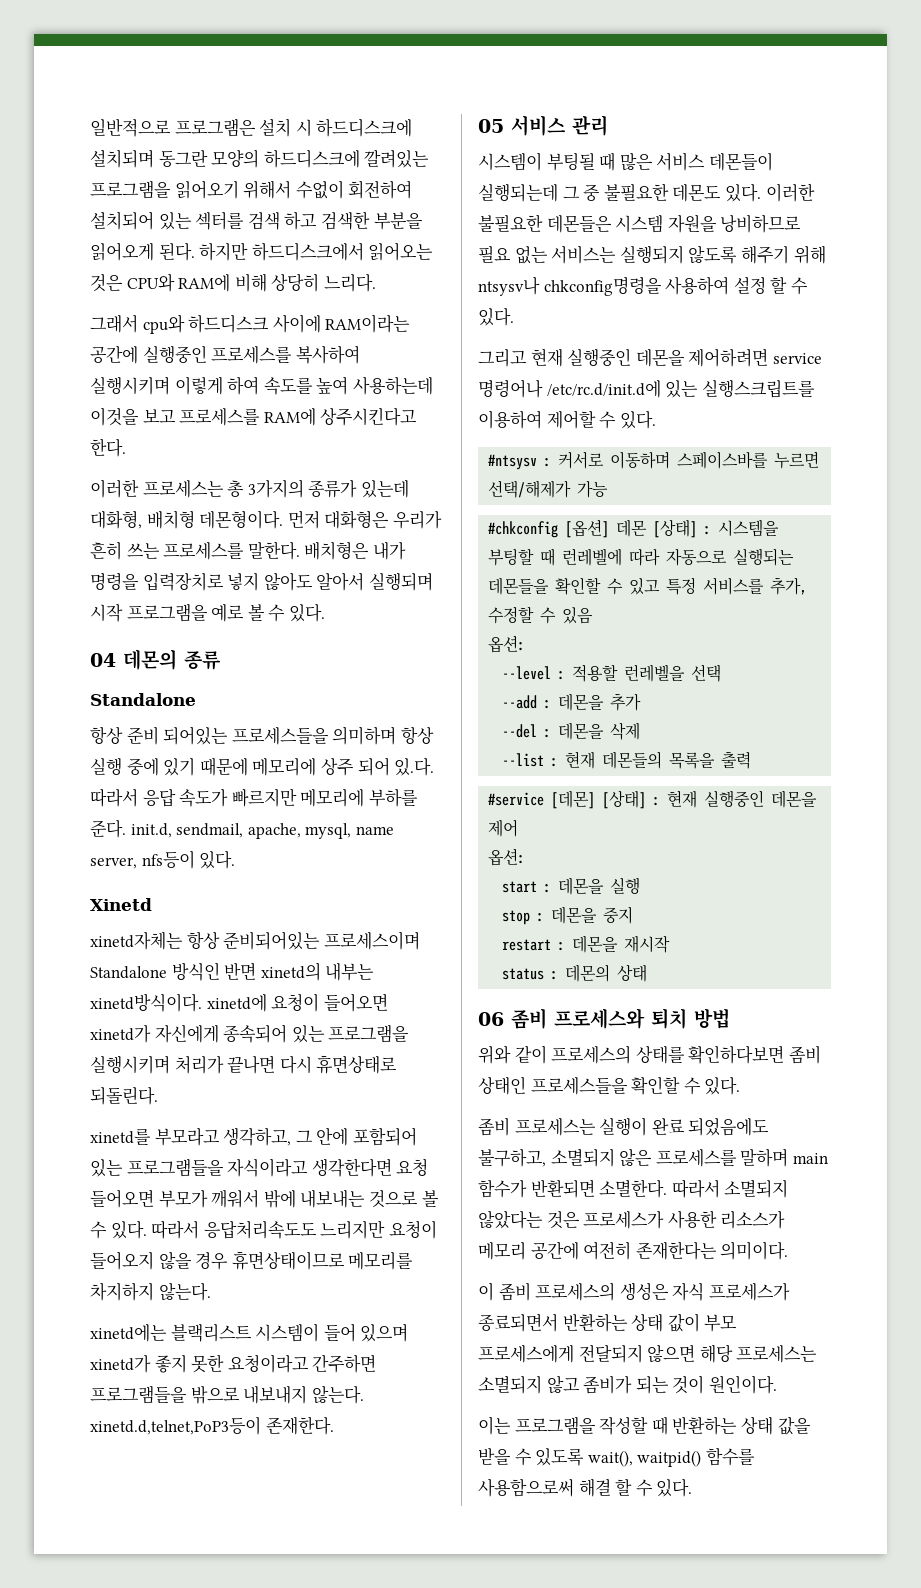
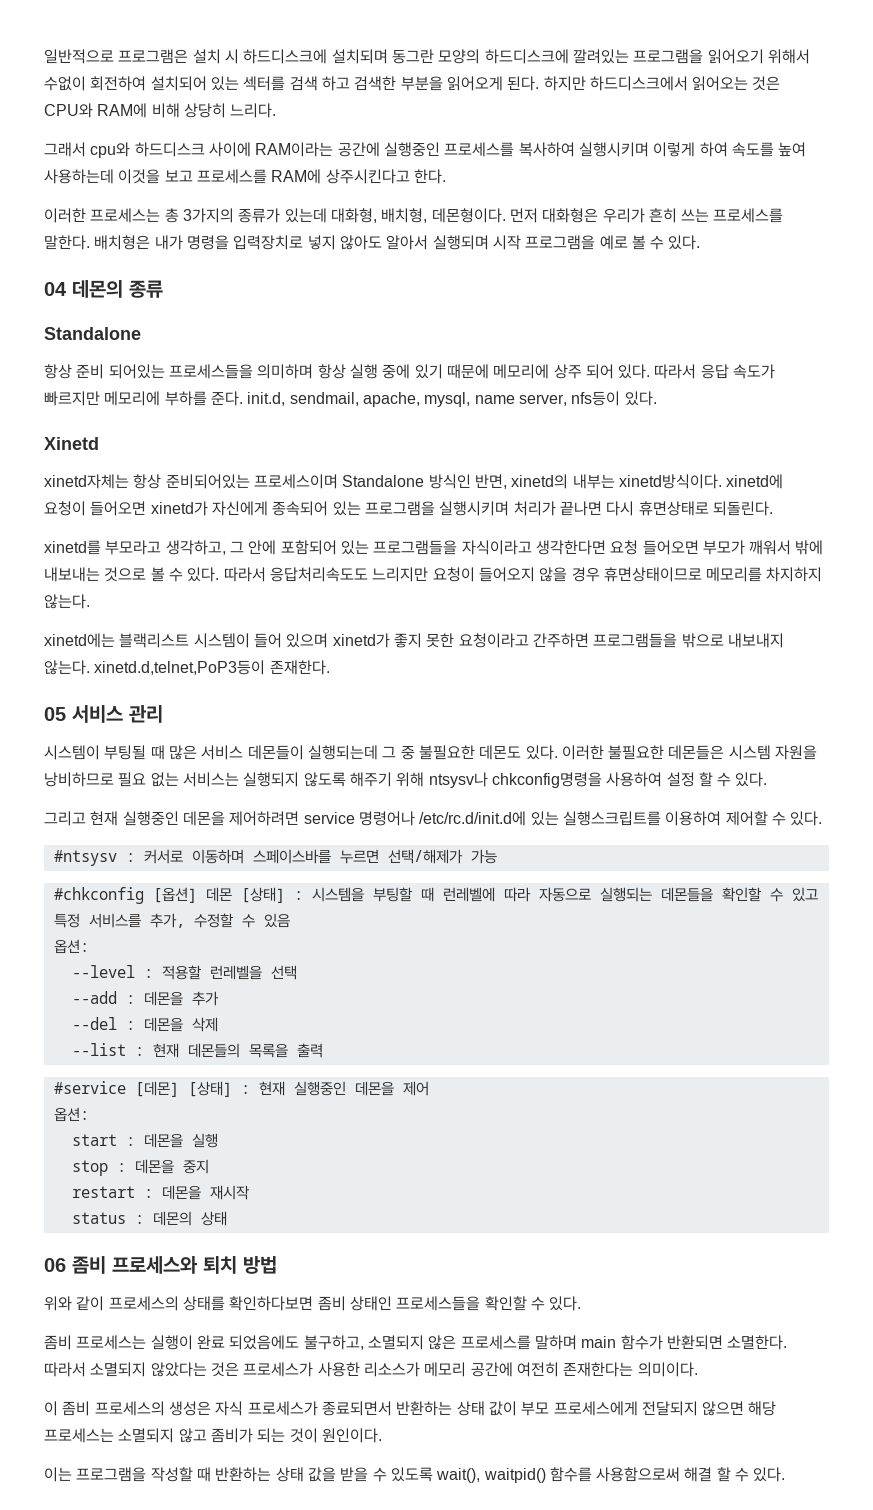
[146,510,195,529] 배치형 -> [381,208,428,223] 배치형,
[394,758,435,776] 있.다. -> [618,364,651,379] 있다.
[224,962,257,980] 반면 -> [474,474,507,489] 반면,

